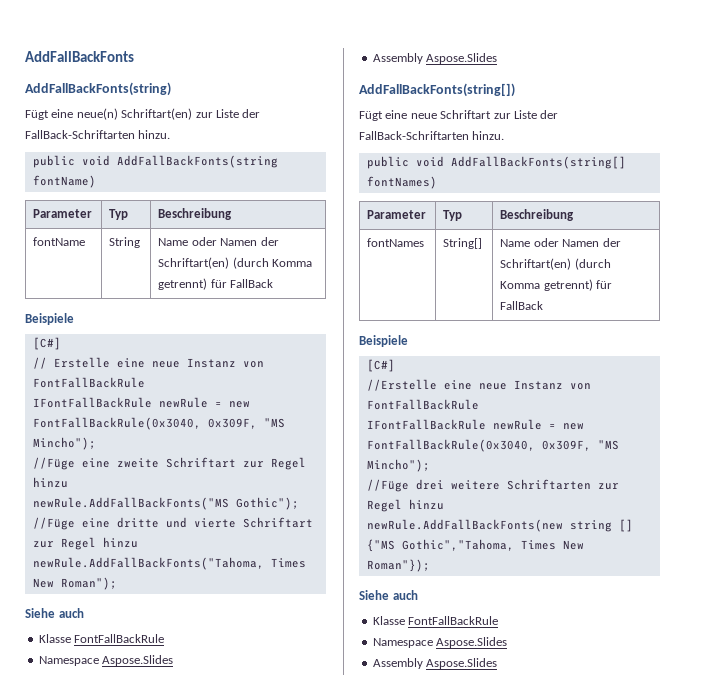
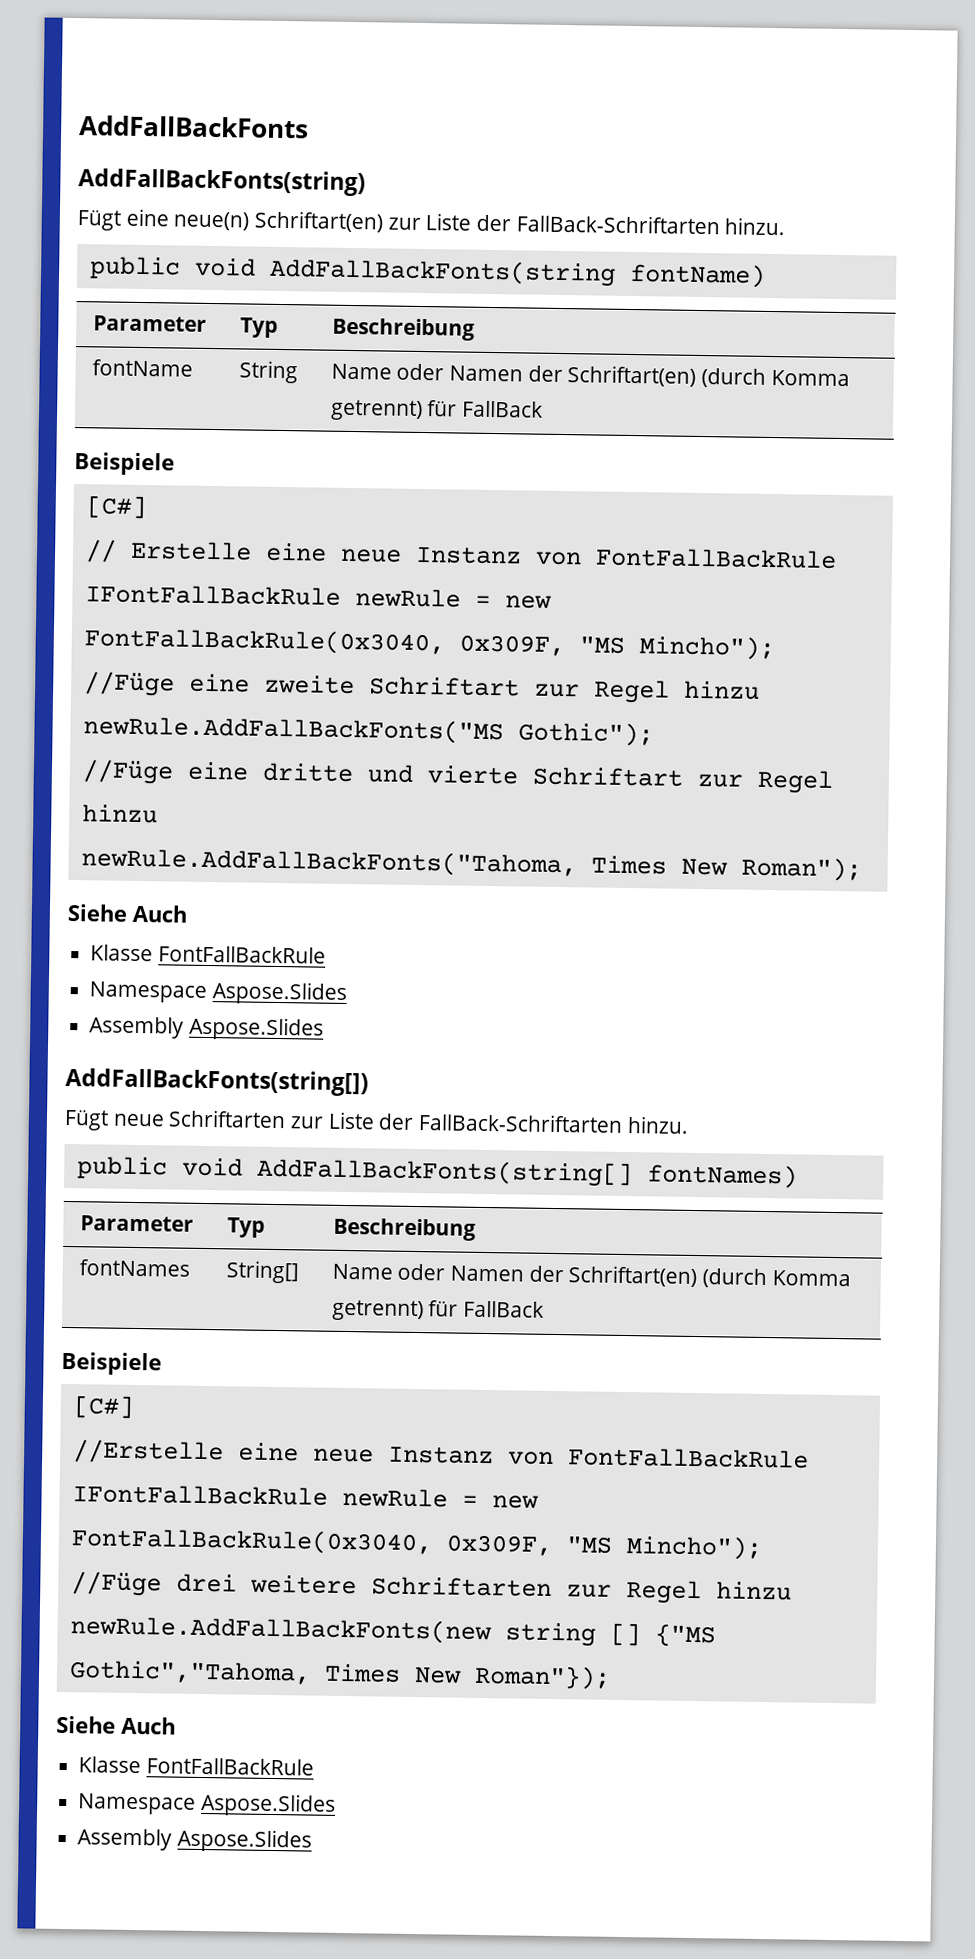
[58,608,84,618] auch -> [132,904,188,923] Auch
[385,110,492,119] eine neue Schriftart -> [112,1109,287,1129] neue Schriftarten
[392,590,418,600] auch -> [121,1716,176,1735] Auch

